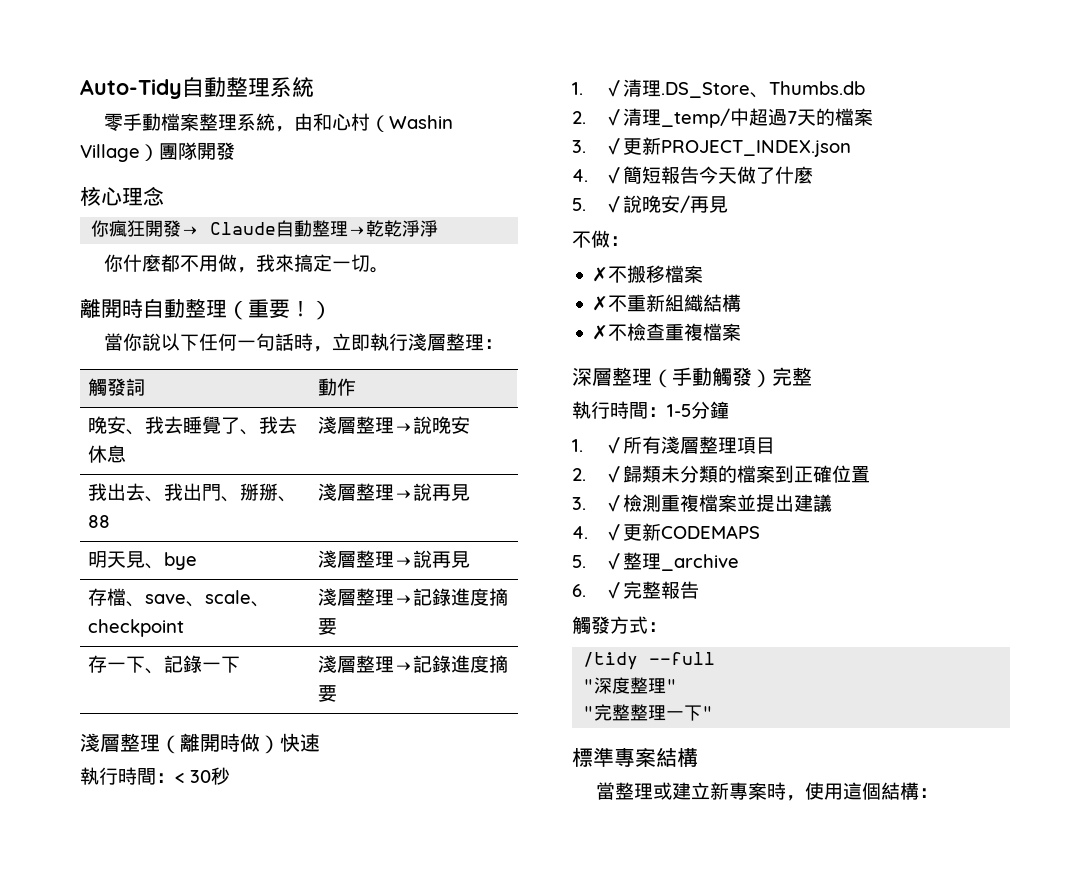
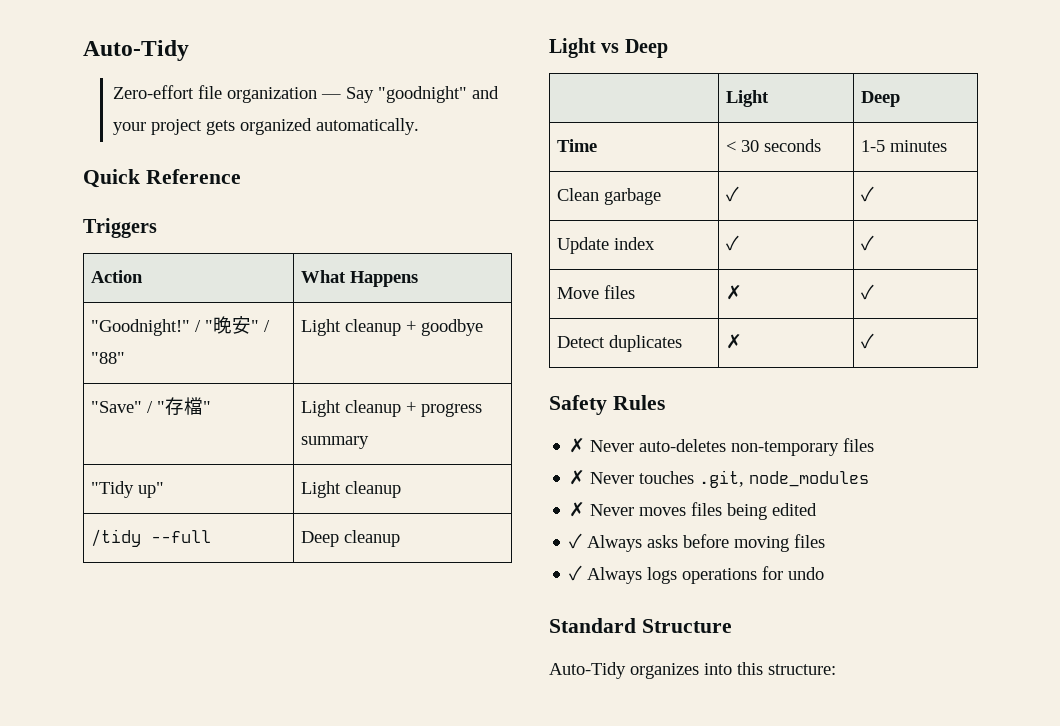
[80,77,314,99] [104,113,454,132] [80,142,235,162] [80,186,164,206] [91,220,439,237] [104,254,390,273] [80,298,332,320] [104,333,504,352] [87,378,145,396] [317,378,356,396] [87,416,297,435] [87,445,126,463] [317,416,470,434] [87,483,297,502] [87,515,110,528] [317,483,470,501] [87,551,197,570] [317,550,470,568] [87,588,270,607] [87,619,184,637] [317,588,508,606] [317,618,337,635] [87,655,240,674] [317,655,508,673] [317,685,337,702] [80,733,320,754] [80,767,230,785] [572,79,866,98] [572,108,874,128] [572,137,852,157] [572,166,814,184] [572,195,729,213] [572,230,629,248] [592,265,704,283] [592,294,742,312] [592,323,742,341] [572,367,812,388] [572,401,729,419] [572,436,776,454] [572,465,871,483] [572,494,833,512] [572,523,761,541] [572,552,740,571] [572,581,700,599] [572,616,667,634] [583,652,716,670] [583,677,678,694] [583,704,714,721] [572,747,698,767] [596,782,939,801] Auto-Tidy自動整理系統 // 零手動檔案整理系統，由和心村（Washin Village）團隊開發 // 核心理念 // 你瘋狂開發→ Claude自動整理→乾乾淨淨 // 你什麼都不用做，我來搞定一切。 // 離開時自動整理（重要！） // 當你說以下任何一句話時，立即執行淺層整理： // 觸發詞 | 動作 // 晚安、我去睡覺了、我去休息 | 淺層整理→說晚安 // 我出去、我出門、掰掰、88 | 淺層整理→說再見 // 明天見、bye | 淺層整理→說再見 // 存檔、save、scale、checkpoint | 淺層整理→記錄進度摘要 // 存一下、記錄一下 | 淺層整理→記錄進度摘要 // 淺層整理（離開時做）快速 // 執行時間：< 30秒 // 1. ✓清理.DS_Store、Thumbs.db // 2. ✓清理_temp/中超過7天的檔案 // 3. ✓更新PROJECT_INDEX.json // 4. ✓簡短報告今天做了什麼 // 5. ✓說晚安/再見 // 不做： // ✗不搬移檔案 // ✗不重新組織結構 // ✗不檢查重複檔案 // 深層整理（手動觸發）完整 // 執行時間：1-5分鐘 // 1. ✓所有淺層整理項目 // 2. ✓歸類未分類的檔案到正確位置 // 3. ✓檢測重複檔案並提出建議 // 4. ✓更新CODEMAPS // 5. ✓整理_archive // 6. ✓完整報告 // 觸發方式： // /tidy --full // "深度整理" // "完整整理一下" // 標準專案結構 // 當整理或建立新專案時，使用這個結構： -> [83,40,189,61] [113,85,500,103] [113,118,420,135] [83,169,241,188] [83,218,157,238] [90,270,143,283] [300,270,418,287] [90,316,270,336] [90,352,125,364] [300,319,483,336] [90,397,211,415] [300,400,482,417] [300,436,369,449] [90,481,164,498] [300,481,401,498] [90,529,211,547] [300,530,400,547] [549,38,668,58] [725,90,769,107] [860,91,900,107] [556,139,597,152] [725,139,821,152] [860,140,947,152] [556,188,661,205] [725,186,739,202] [860,186,874,202] [556,237,655,254] [725,235,739,251] [860,235,874,251] [556,285,635,299] [725,285,742,300] [860,284,874,300] [556,335,682,352] [725,334,742,349] [860,333,874,349] [549,395,665,415] [569,438,875,456] [569,470,870,488] [569,502,818,520] [569,533,826,552] [569,565,825,584] [549,618,732,633] [549,662,836,679] Auto-Tidy // Zero-effort file organization — Say "goodnight" and your project gets organized automatically. // Quick Reference // Triggers // Action | What Happens // "Goodnight!" / "晚安" / "88" | Light cleanup + goodbye // "Save" / "存檔" | Light cleanup + progress summary // "Tidy up" | Light cleanup // /tidy --full | Deep cleanup // Light vs Deep // | Light | Deep // Time | < 30 seconds | 1-5 minutes // Clean garbage | ✓ | ✓ // Update index | ✓ | ✓ // Move files | ✗ | ✓ // Detect duplicates | ✗ | ✓ // Safety Rules // ✗ Never auto-deletes non-temporary files // ✗ Never touches .git, node_modules // ✗ Never moves files being edited // ✓ Always asks before moving files // ✓ Always logs operations for undo // Standard Structure // Auto-Tidy organizes into this structure:

